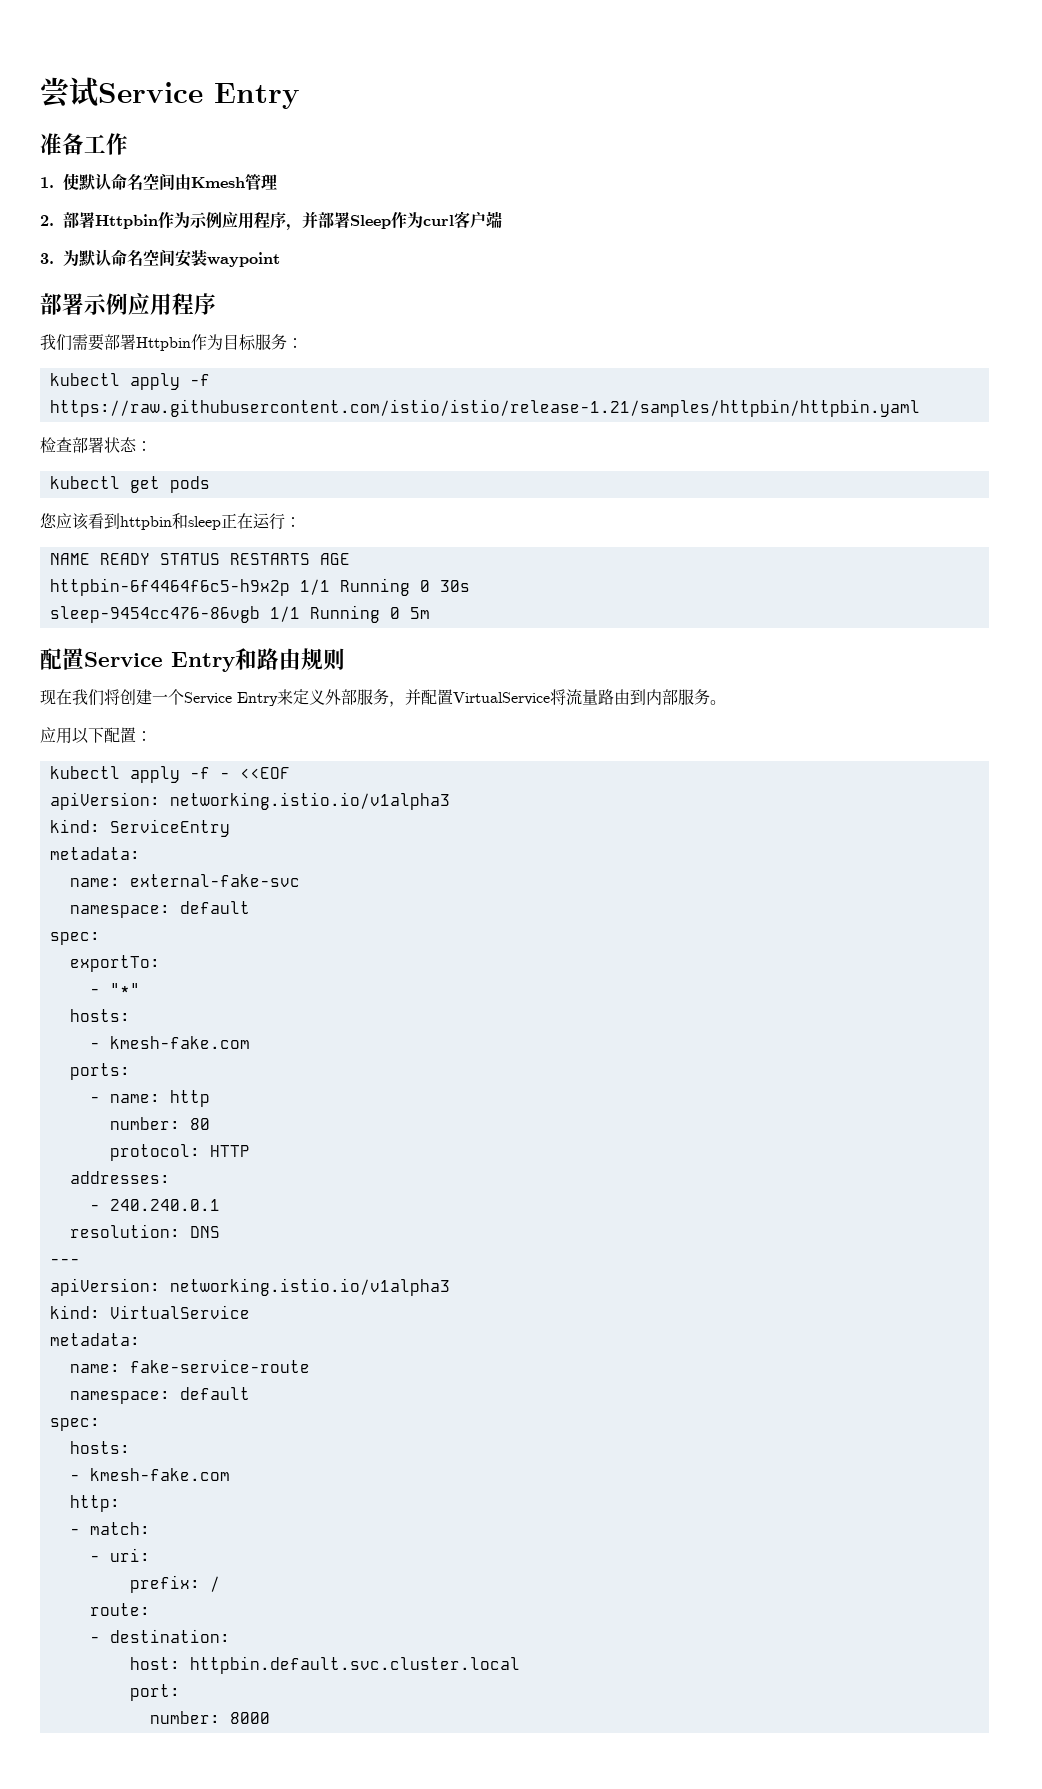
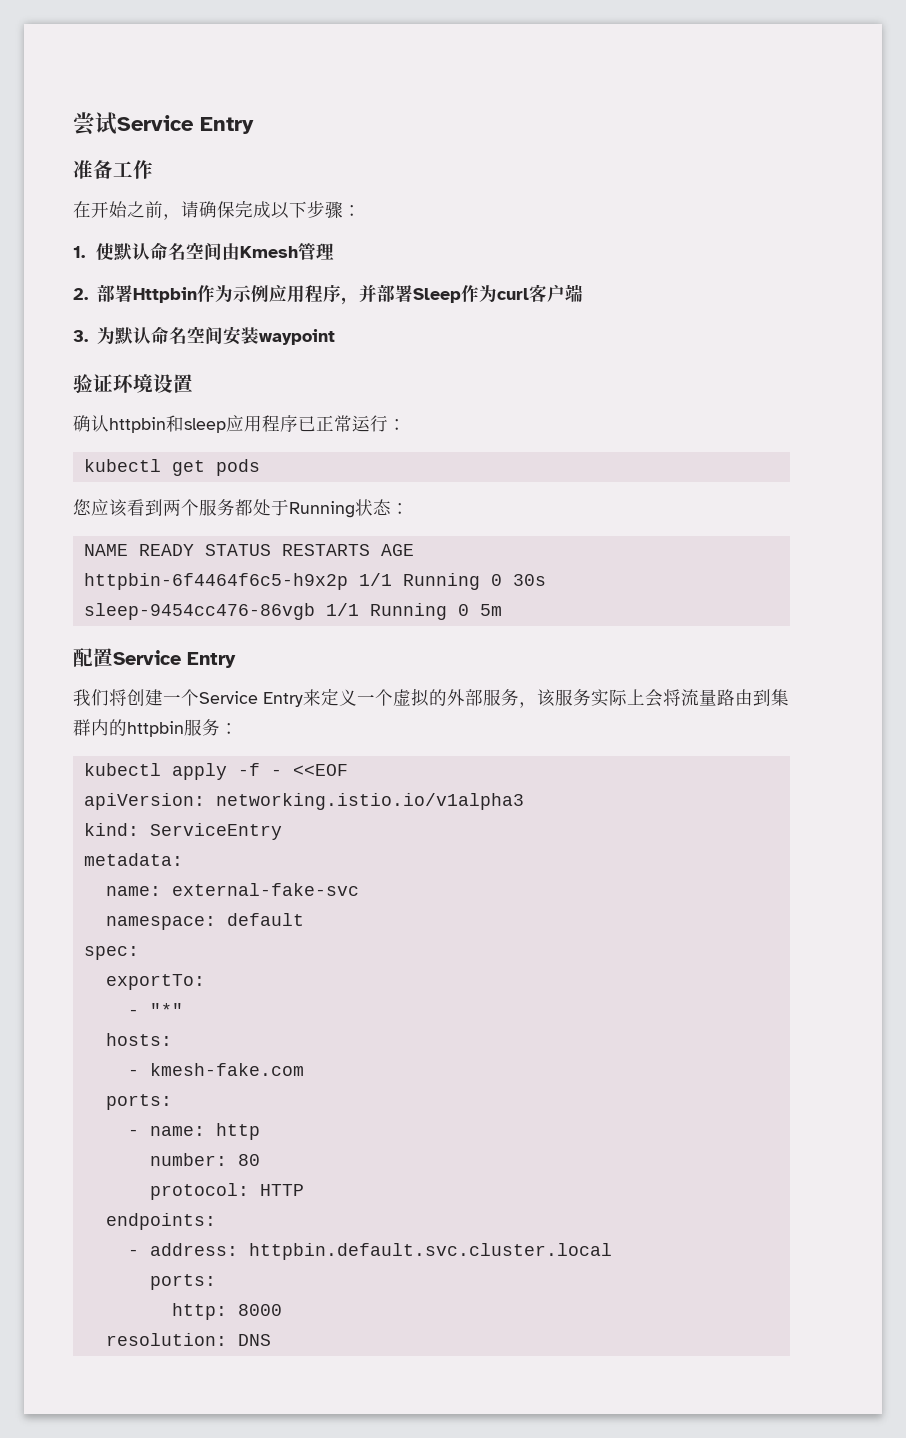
(128, 144) none -> [73,200,361,220] // 在开始之前，请确保完成以下步骤：
[40,293,216,315] [40,334,303,351] [49,373,210,390] [49,399,920,417] [40,437,137,453] 部署示例应用程序 // 我们需要部署Httpbin作为目标服务： // kubectl apply -f https://raw.githubusercontent.com/istio/istio/release-1.21/samples/httpbin/httpbin.yaml // 检查部署状态 -> [73,374,193,393] [73,415,388,433] 验证环境设置 // 确认httpbin和sleep应用程序已正常运行
[120,513,285,530] httpbin和sleep正在运行 -> [163,499,391,518] 两个服务都处于Running状态
[235,648,345,671] [40,689,72,705] 和路由规则 // 现在 -> (236, 660) //
[325,689,726,707] [40,727,136,744] 外部服务，并配置VirtualService将流量路由到内部服务。 // 应用以下配置 -> [357,688,789,708] [73,719,220,737] 一个虚拟的外部服务，该服务实际上会将流量路由到集群内的httpbin服务
[69,1171,170,1184] [89,1199,220,1211] [69,1224,220,1238] [49,1258,80,1265] [49,1278,450,1296] [49,1305,250,1319] [49,1333,140,1346] [69,1359,310,1373] [69,1387,250,1404] [49,1418,100,1431] [69,1441,130,1454] [69,1468,230,1481] [69,1495,120,1512] [69,1522,150,1535] [89,1548,150,1562] [129,1575,220,1593] [89,1603,150,1616] [89,1629,230,1643] [129,1656,520,1674] [129,1684,180,1701] [149,1711,270,1724] addresses: // - 240.240.0.1 // resolution: DNS // --- // apiVersion: networking.istio.io/v1alpha3 // kind: VirtualService // metadata: // name: fake-service-route // namespace: default // spec: // hosts: // - kmesh-fake.com // http: // - match: // - uri: // prefix: / // route: // - destination: // host: httpbin.default.svc.cluster.local // port: // number: 8000 -> [105,1213,216,1230] [127,1243,612,1260] [149,1274,216,1290] [171,1303,282,1320] [105,1333,271,1346] endpoints: // - address: httpbin.default.svc.cluster.local // ports: // http: 8000 // resolution: DNS

